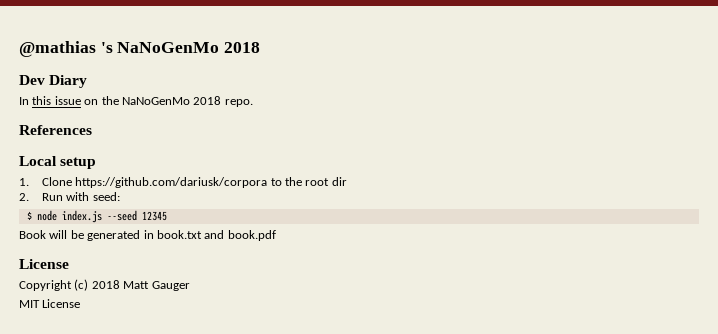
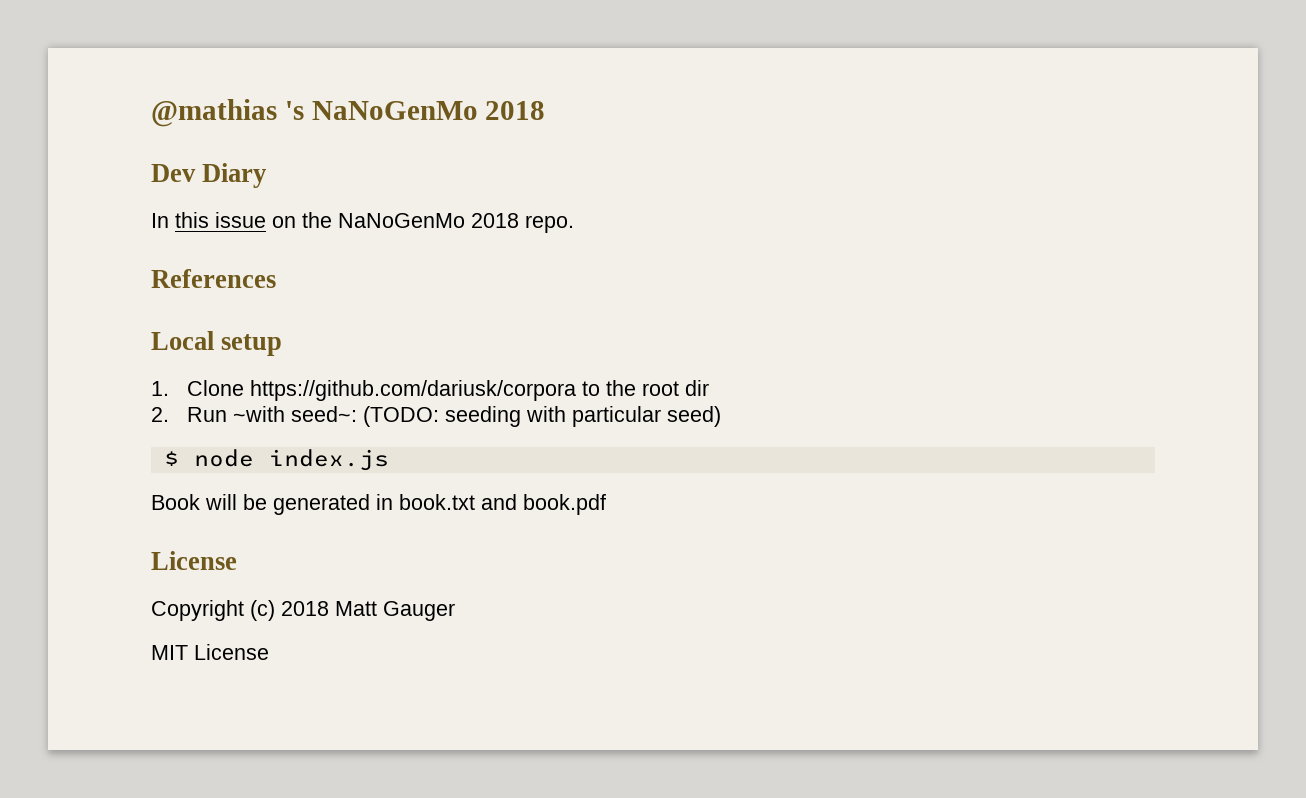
[66,192,120,201] with seed: -> [232,406,721,427] ~with seed~: (TODO: seeding with particular seed)
[106,210,167,221] --seed 12345 -> (389, 460) none

